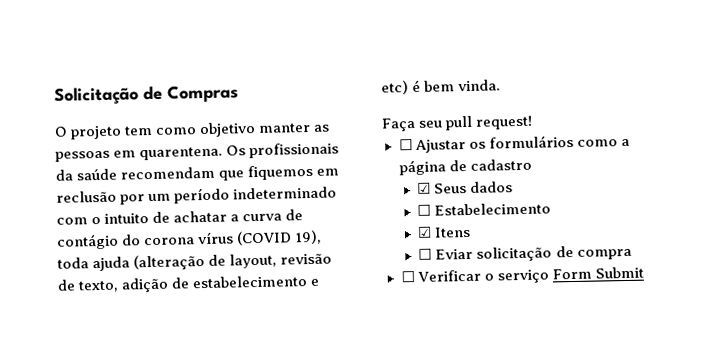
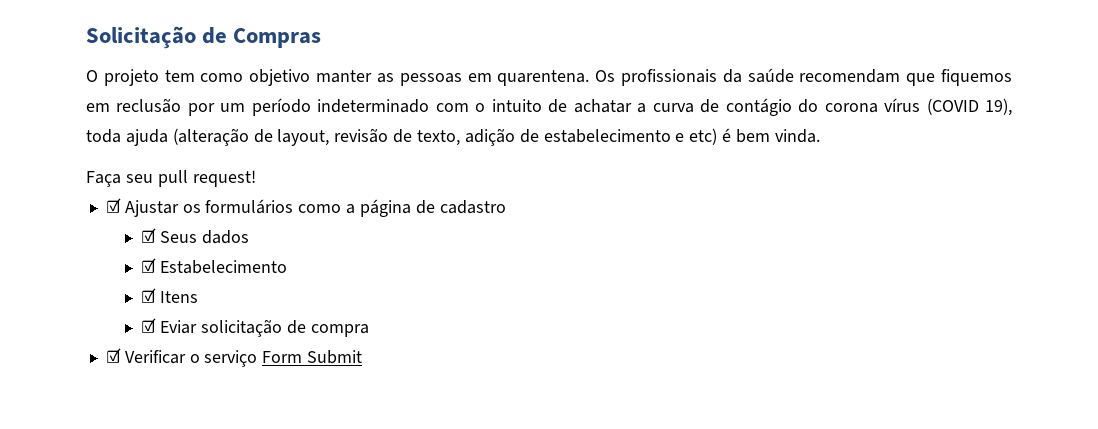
[398,139,413,151] ☐ -> [105,198,121,213] ☑
[417,204,432,216] ☐ -> [141,258,157,273] ☑
[418,248,433,260] ☐ -> [141,318,157,333] ☑
[400,271,415,283] ☐ -> [105,348,121,363] ☑

